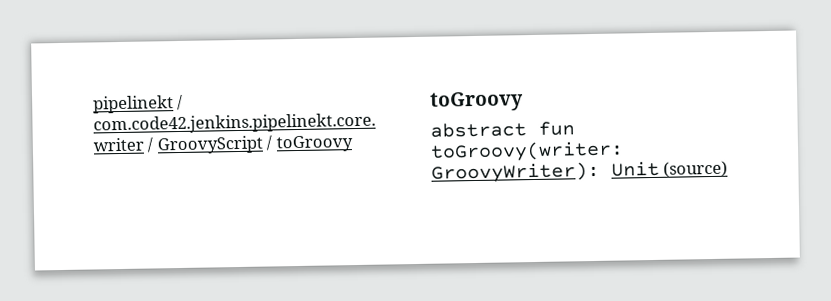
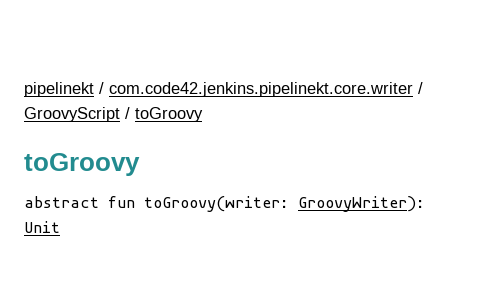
[663,160,729,178] (source) -> (60, 227) none

